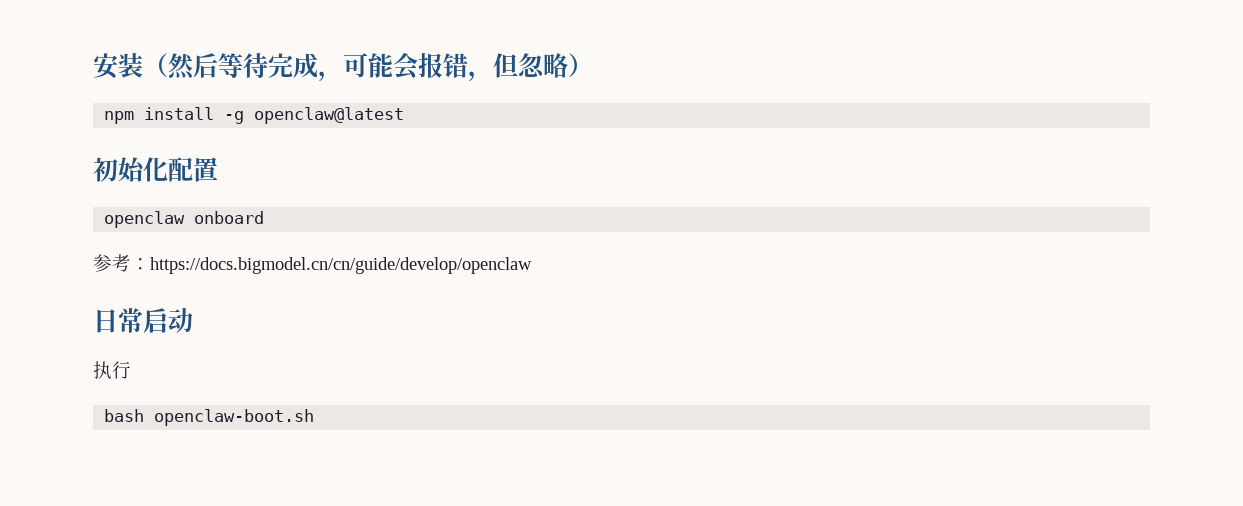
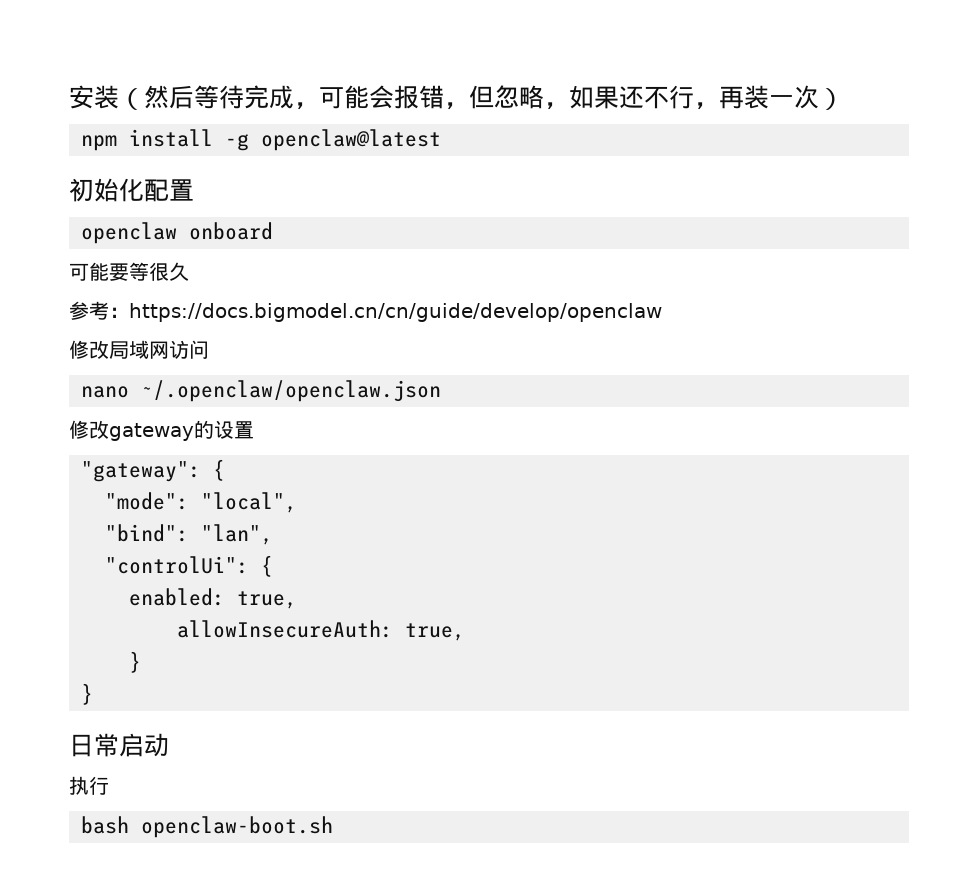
(568, 65) none -> [544,85,819,110] ，如果还不行，再装一次
(265, 217) none -> [69,262,189,281] // 可能要等很久
(532, 265) none -> [69,340,209,359] [81,380,441,402] [69,420,254,441] [81,459,225,482] [105,492,297,513] [105,524,273,545] [105,555,273,577] [129,588,297,609] [177,620,465,641] [129,651,141,673] [81,683,93,705] // 修改局域网访问 // nano ~/.openclaw/openclaw.json // 修改gateway的设置 // "gateway": { // "mode": "local", // "bind": "lan", // "controlUi": { // enabled: true, // allowInsecureAuth: true, // } // }

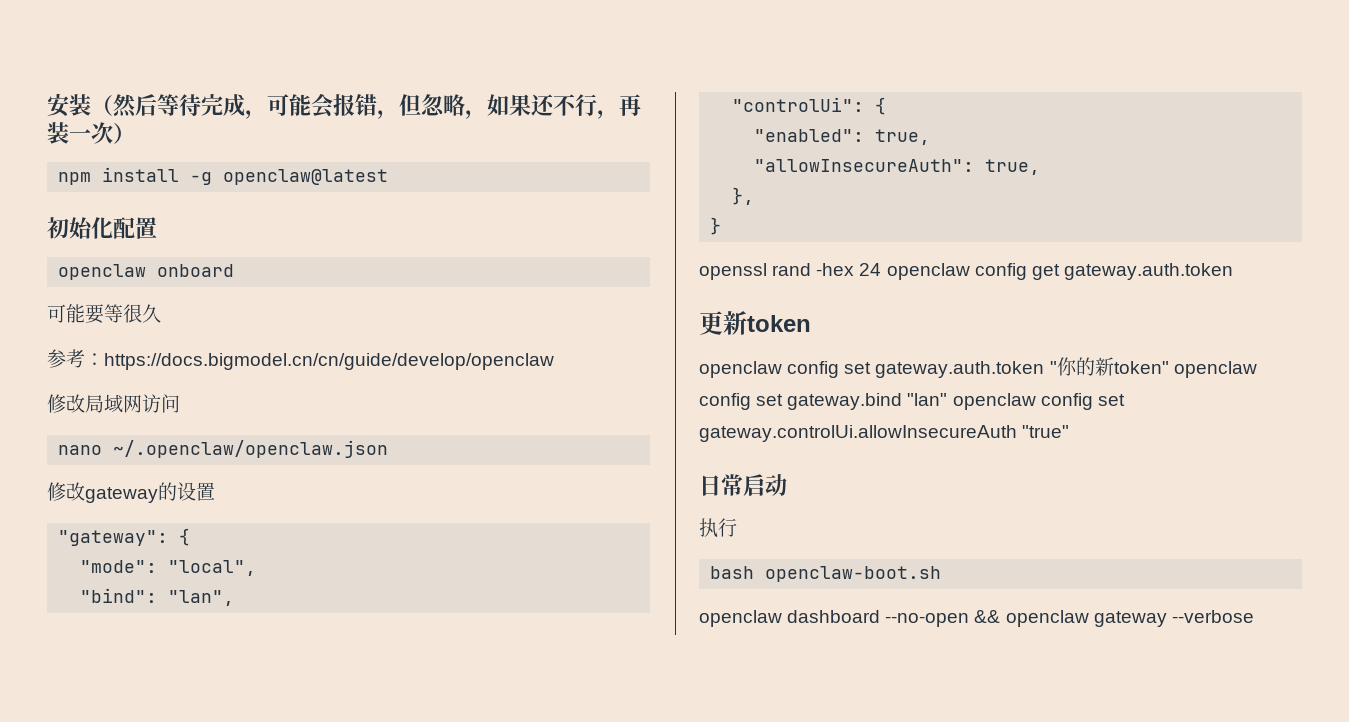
[129,588,297,609] [177,620,465,641] [129,651,141,673] [81,683,93,705] enabled: true, // allowInsecureAuth: true, // } // } -> [754,129,931,145] [754,159,1041,175] [732,187,755,205] [710,217,722,235] [699,263,1233,280] [699,311,811,335] [699,357,1257,378] [699,393,1125,410] [699,425,1070,442] "enabled": true, // "allowInsecureAuth": true, // }, // } // openssl rand -hex 24 openclaw config get gateway.auth.token // 更新token // openclaw config set gateway.auth.token "你的新token" openclaw config set gateway.bind "lan" openclaw config set gateway.controlUi.allowInsecureAuth "true"
(333, 827) none -> [699,610,1254,627] // openclaw dashboard --no-open && openclaw gateway --verbose

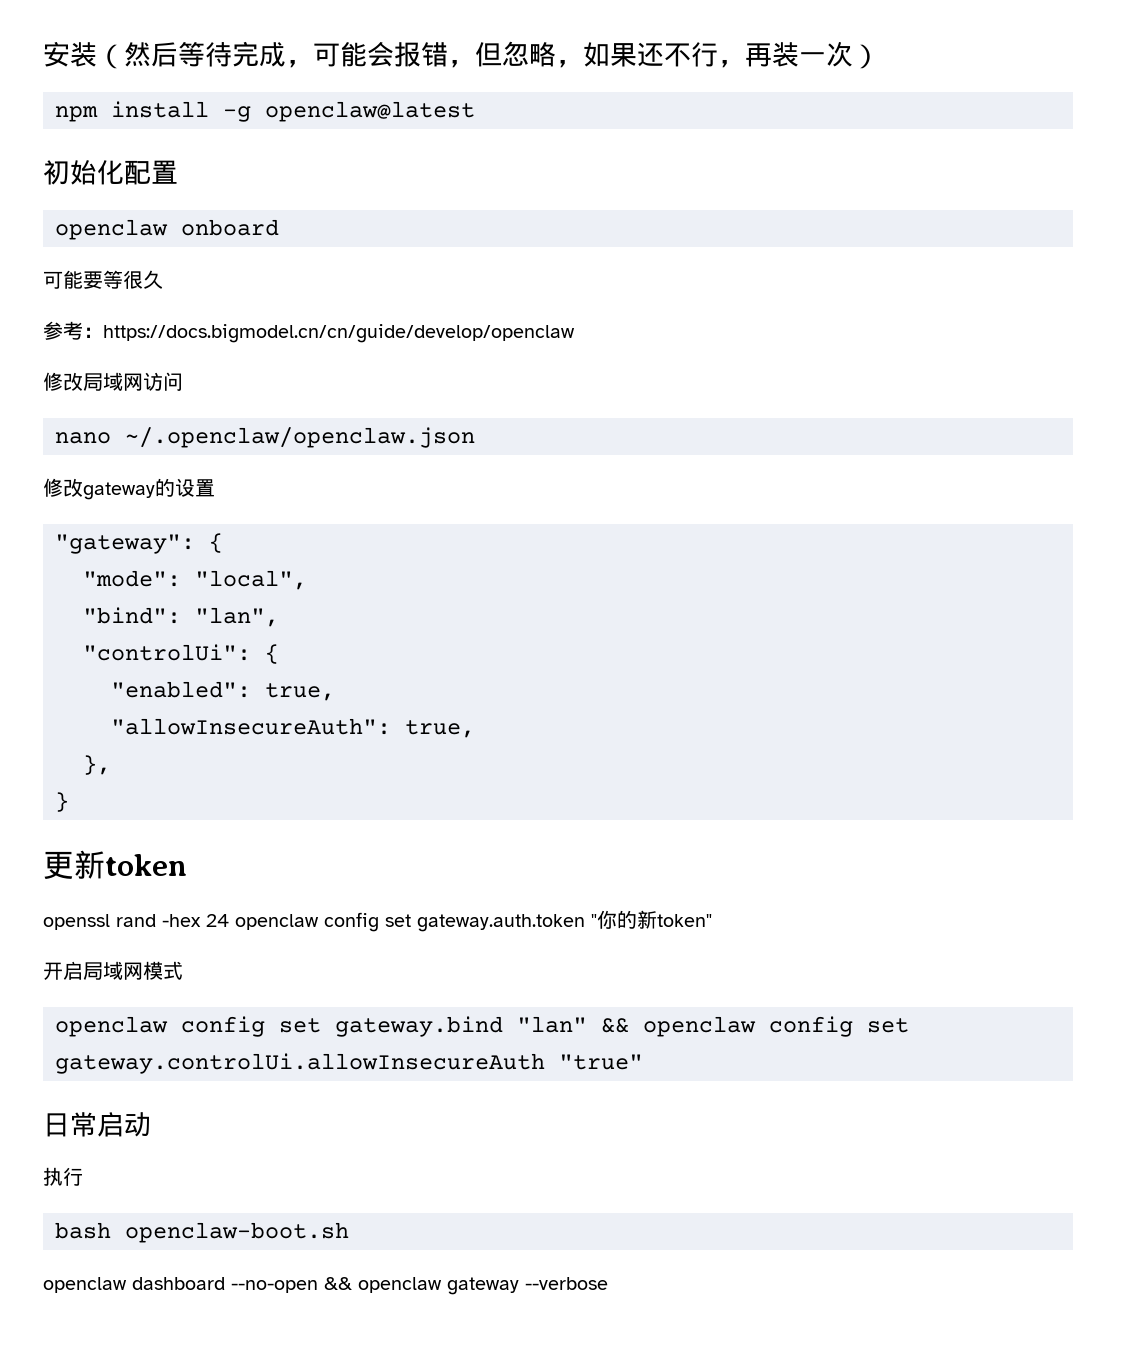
(722, 226) none -> [43,850,187,880] // 更新token
[1031,263,1233,280] [699,311,811,335] [699,361,840,378] get gateway.auth.token // 更新token // openclaw config -> (379, 922) none
(1169, 367) none -> [43,961,183,980] // 开启局域网模式 //
(948, 399) none -> [601,1018,629,1033] &&

